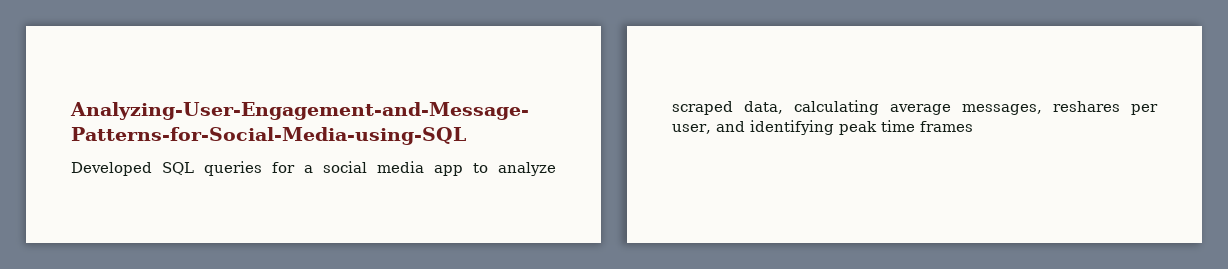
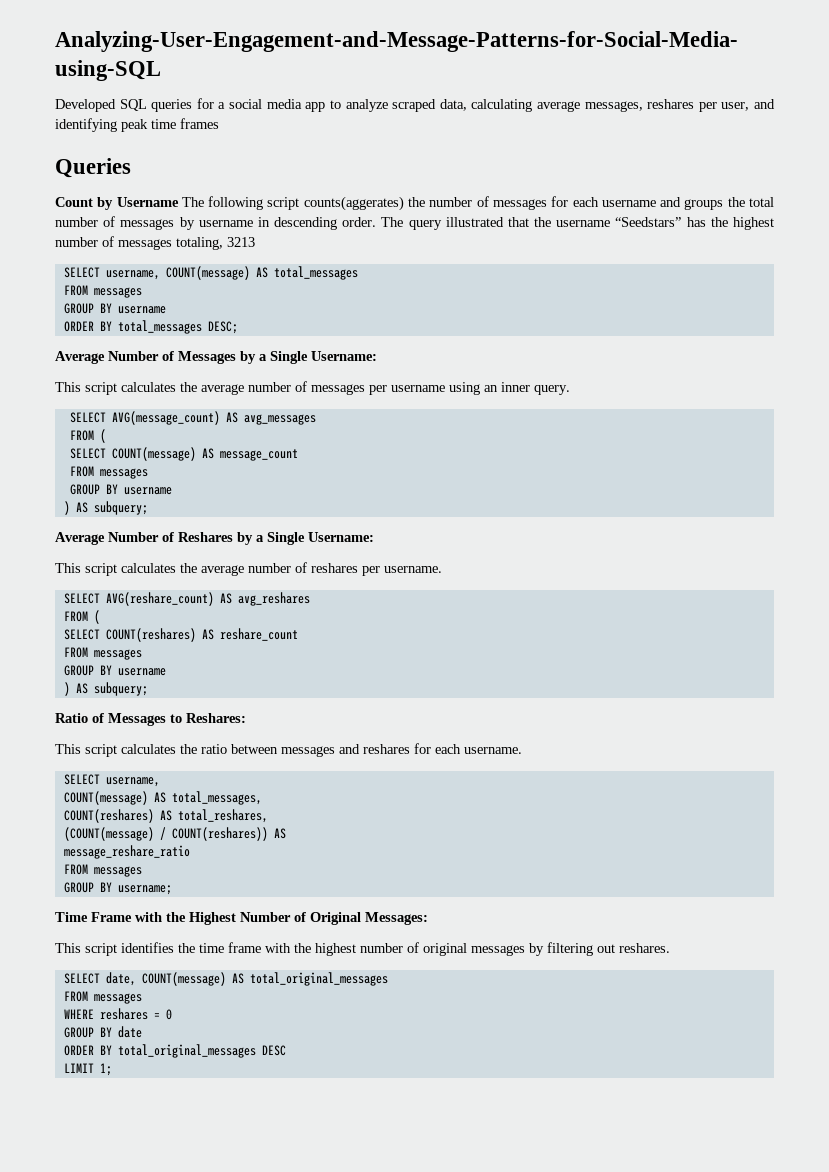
(973, 126) none -> [55,158,131,178] [55,196,774,211] [55,216,774,230] [55,236,255,250] [63,266,358,280] [63,285,142,298] [63,303,166,314] [63,320,238,334] [55,351,377,364] [55,381,570,395] [69,411,316,425] [69,429,106,443] [69,447,298,461] [69,466,148,479] [69,484,172,495] [63,501,148,515] [55,532,374,545] [55,562,442,576] [63,592,310,606] [63,610,100,624] [63,628,298,642] [63,647,142,660] [63,665,166,676] [63,682,148,696] [55,713,246,726] [55,743,522,757] [63,774,160,787] [63,791,262,805] [63,809,268,823] [63,827,286,841] [63,845,190,859] [63,864,142,877] [63,882,172,895] [55,912,428,925] [55,942,670,956] [63,972,388,986] [63,991,142,1004] [63,1008,172,1020] [63,1026,142,1038] [63,1044,286,1058] [63,1063,112,1076] // Queries // Count by Username The following script counts(aggerates) the number of messages for each username and groups the total number of messages by username in descending order. The query illustrated that the username “Seedstars” has the highest number of messages totaling, 3213 // SELECT username, COUNT(message) AS total_messages // FROM messages // GROUP BY username // ORDER BY total_messages DESC; // Average Number of Messages by a Single Username: // This script calculates the average number of messages per username using an inner query. // SELECT AVG(message_count) AS avg_messages // FROM ( // SELECT COUNT(message) AS message_count // FROM messages // GROUP BY username // ) AS subquery; // Average Number of Reshares by a Single Username: // This script calculates the average number of reshares per username. // SELECT AVG(reshare_count) AS avg_reshares // FROM ( // SELECT COUNT(reshares) AS reshare_count // FROM messages // GROUP BY username // ) AS subquery; // Ratio of Messages to Reshares: // This script calculates the ratio between messages and reshares for each username. // SELECT username, // COUNT(message) AS total_messages, // COUNT(reshares) AS total_reshares, // (COUNT(message) / COUNT(reshares)) AS // message_reshare_ratio // FROM messages // GROUP BY username; // Time Frame with the Highest Number of Original Messages: // This script identifies the time frame with the highest number of original messages by filtering out reshares. // SELECT date, COUNT(message) AS total_original_messages // FROM messages // WHERE reshares = 0 // GROUP BY date // ORDER BY total_original_messages DESC // LIMIT 1;

